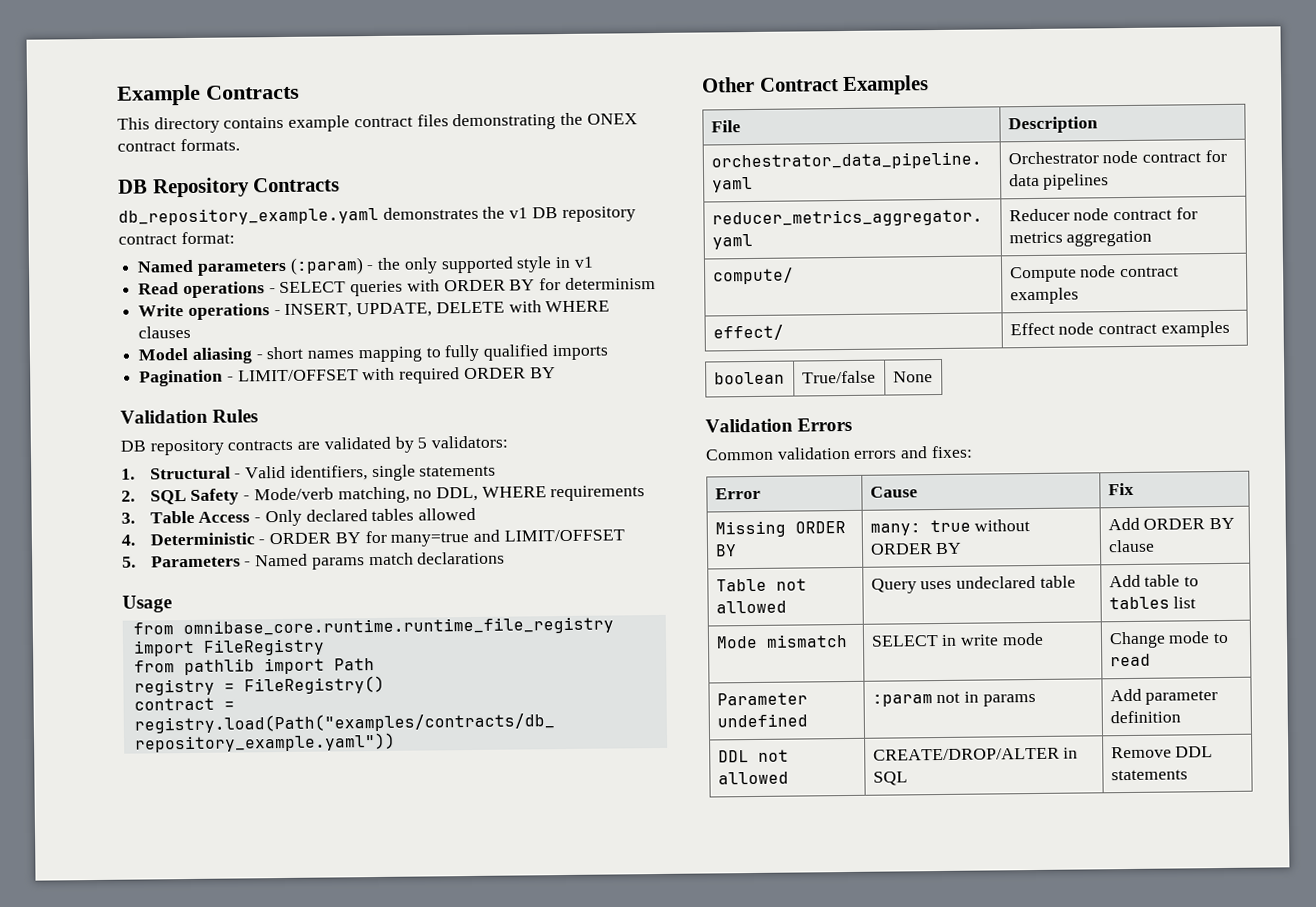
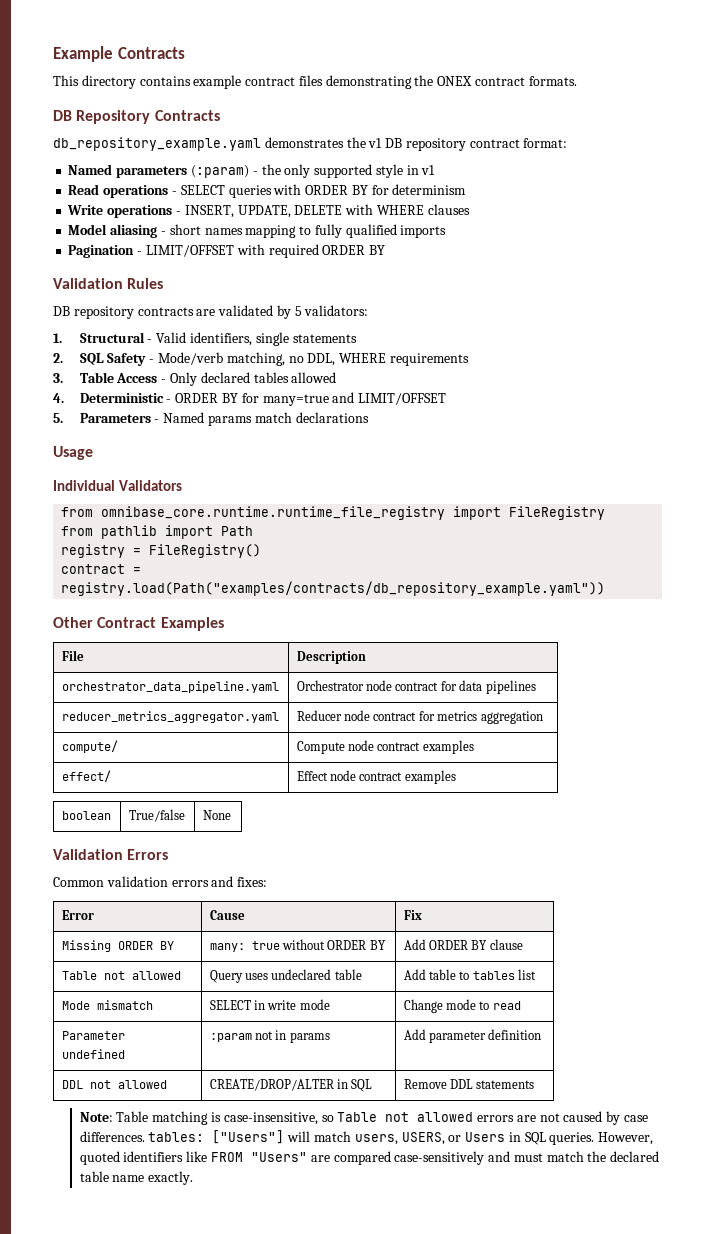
(172, 604) none -> [53,480,182,491] // Individual Validators
(1188, 775) none -> [79,1111,648,1125] [79,1130,654,1145] [79,1151,660,1165] [79,1171,194,1185] // Note: Table matching is case-insensitive, so Table not allowed errors are not caused by case differences. tables: ["Users"] will match users, USERS, or Users in SQL queries. However, quoted identifiers like FROM "Users" are compared case-sensitively and must match the declared table name exactly.

